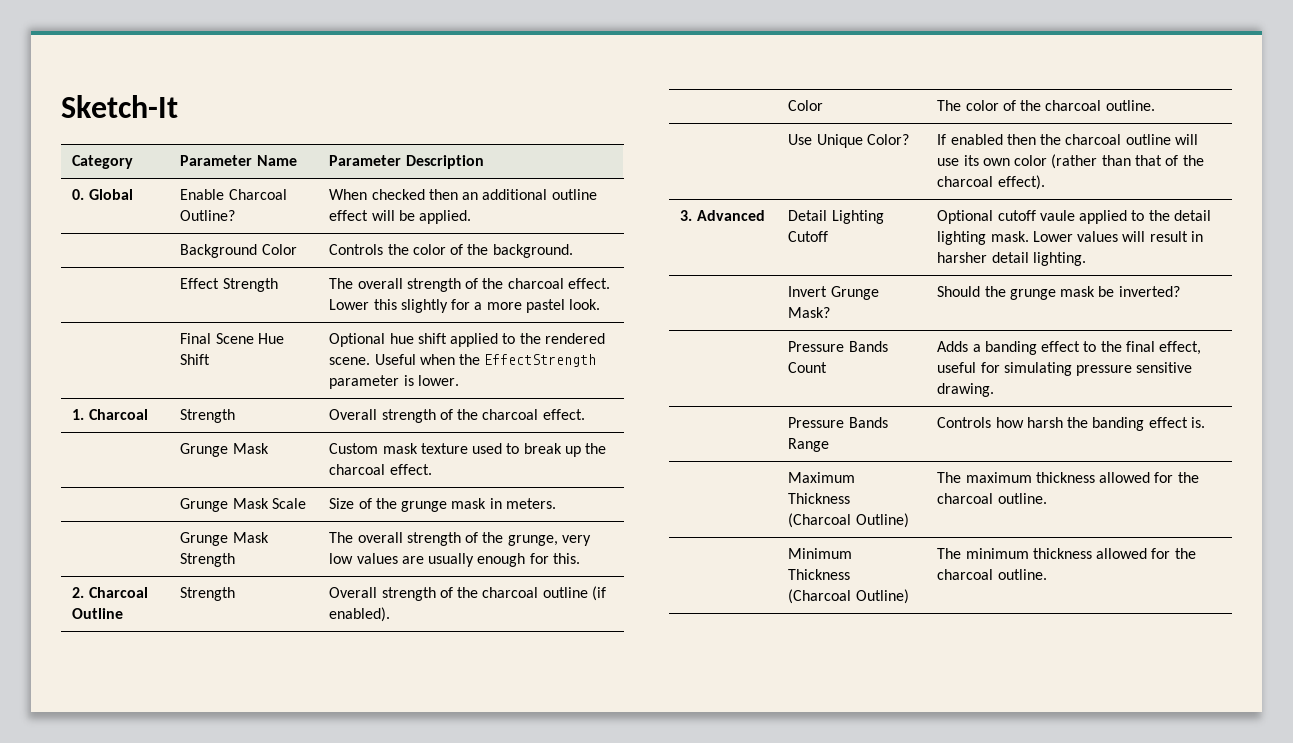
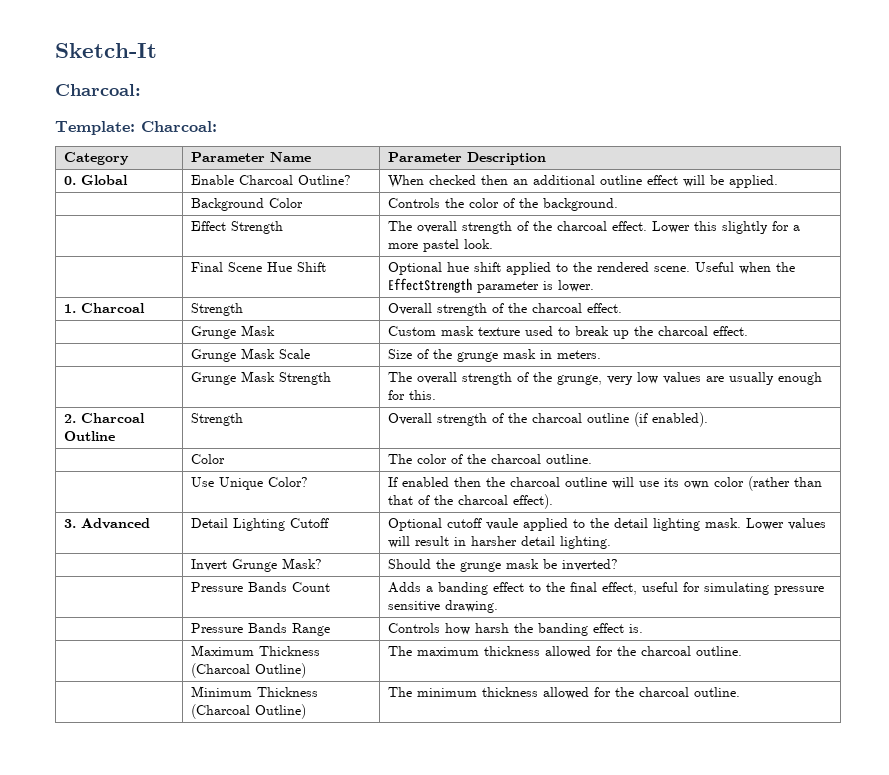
(178, 106) none -> [55,84,141,96] [55,121,217,135] // Charcoal: // Template: Charcoal:

